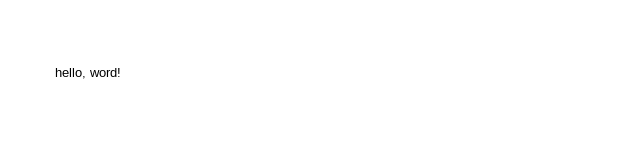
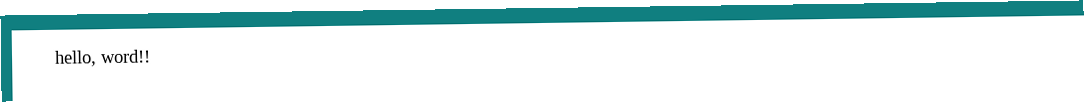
[89,68,121,77] word! -> [100,49,151,64] word!!

